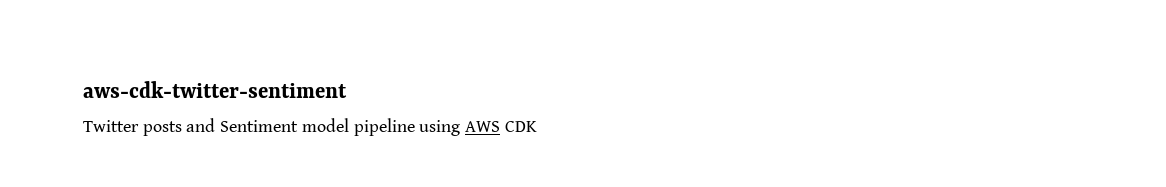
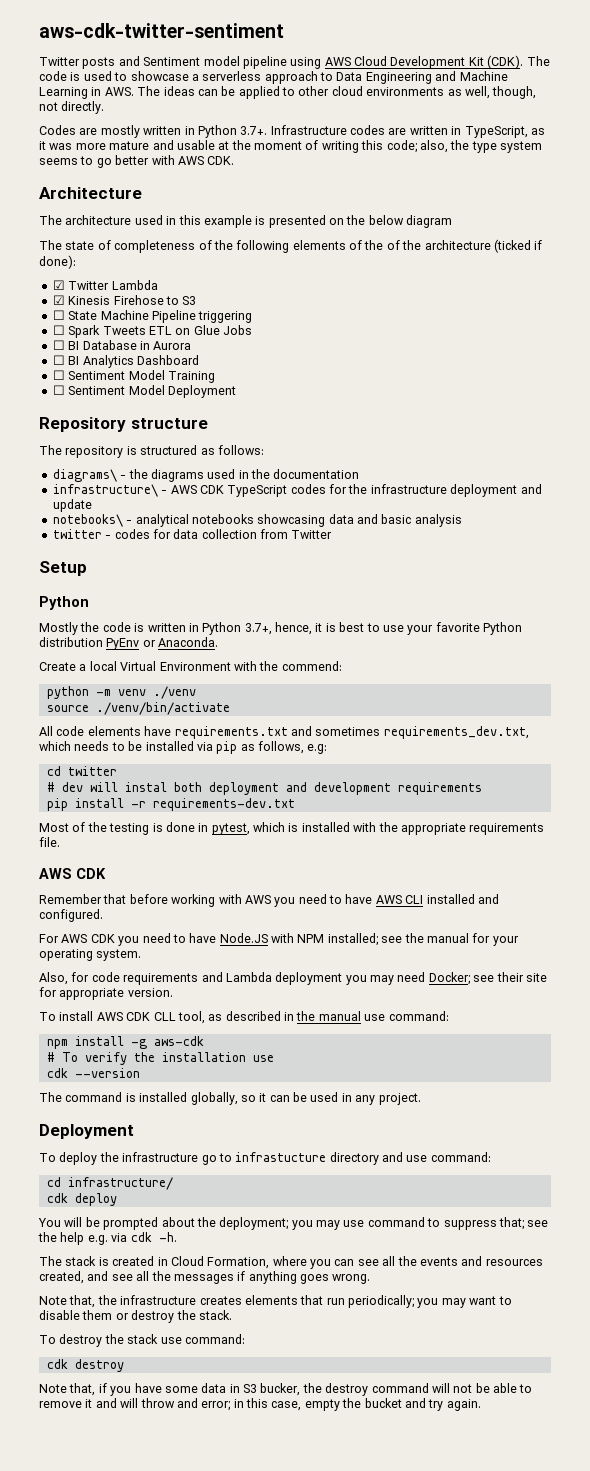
[504,121,537,132] CDK -> [354,55,550,69] [39,71,508,84] [39,86,537,99] [39,101,105,114] [39,125,545,138] [39,140,542,153] [39,155,235,168] [39,187,142,199] [39,215,453,228] [39,239,543,253] [39,255,76,269] [52,280,158,290] [52,295,197,305] [52,310,253,323] [52,325,252,338] [52,340,192,350] [52,355,199,368] [52,370,215,383] [52,385,236,398] [39,417,208,432] [39,445,264,458] [52,469,360,482] [52,484,542,497] [52,499,92,512] [52,514,462,527] [52,529,333,539] [39,561,87,576] [39,596,89,610] [39,622,522,635] [39,637,219,650] [39,661,342,671] [46,686,196,699] [46,702,230,715] [39,726,529,739] [39,741,328,754] [46,766,117,776] [46,782,482,795] [46,798,295,811] [39,822,545,835] [39,837,60,847] [39,868,106,879] [39,894,499,907] [39,909,103,922] [39,933,519,946] [39,949,142,961] [39,972,547,985] [39,987,173,1000] [39,1011,449,1024] [46,1036,204,1049] [46,1052,274,1065] [46,1068,140,1078] [39,1092,421,1105] [39,1124,134,1139] [39,1152,491,1165] [46,1177,173,1190] [46,1193,117,1206] [38,1217,549,1230] [38,1232,177,1245] [39,1256,543,1269] [39,1271,371,1284] [39,1295,512,1308] [39,1310,232,1323] [39,1334,245,1347] [46,1359,124,1372] [39,1383,533,1396] [39,1398,481,1411] Cloud Development Kit (CDK). The code is used to showcase a serverless approach to Data Engineering and Machine Learning in AWS. The ideas can be applied to other cloud environments as well, though, not directly. // Codes are mostly written in Python 3.7+. Infrastructure codes are written in TypeScript, as it was more mature and usable at the moment of writing this code; also, the type system seems to go better with AWS CDK. // Architecture // The architecture used in this example is presented on the below diagram // The state of completeness of the following elements of the of the architecture (ticked if done): // ☑ Twitter Lambda // ☑ Kinesis Firehose to S3 // ☐ State Machine Pipeline triggering // ☐ Spark Tweets ETL on Glue Jobs // ☐ BI Database in Aurora // ☐ BI Analytics Dashboard // ☐ Sentiment Model Training // ☐ Sentiment Model Deployment // Repository structure // The repository is structured as follows: // diagrams\ - the diagrams used in the documentation // infrastructure\ - AWS CDK TypeScript codes for the infrastructure deployment and update // notebooks\ - analytical notebooks showcasing data and basic analysis // twitter - codes for data collection from Twitter // Setup // Python // Mostly the code is written in Python 3.7+, hence, it is best to use your favorite Python distribution PyEnv or Anaconda. // Create a local Virtual Environment with the commend: // python -m venv ./venv // source ./venv/bin/activate // All code elements have requirements.txt and sometimes requirements_dev.txt, which needs to be installed via pip as follows, e.g: // cd twitter // # dev will instal both deployment and development requirements // pip install -r requirements-dev.txt // Most of the testing is done in pytest, which is installed with the appropriate requirements file. // AWS CDK // Remember that before working with AWS you need to have AWS CLI installed and configured. // For AWS CDK you need to have Node.JS with NPM installed; see the manual for your operating system. // Also, for code requirements and Lambda deployment you may need Docker; see their site for appropriate version. // To install AWS CDK CLL tool, as described in the manual use command: // npm install -g aws-cdk // # To verify the installation use // cdk --version // The command is installed globally, so it can be used in any project. // Deployment // To deploy the infrastructure go to infrastucture directory and use command: // cd infrastructure/ // cdk deploy // You will be prompted about the deployment; you may use command to suppress that; see the help e.g. via cdk -h. // The stack is created in Cloud Formation, where you can see all the events and resources created, and see all the messages if anything goes wrong. // Note that, the infrastructure creates elements that run periodically; you may want to disable them or destroy the stack. // To destroy the stack use command: // cdk destroy // Note that, if you have some data in S3 bucker, the destroy command will not be able to remove it and will throw and error; in this case, empty the bucket and try again.

